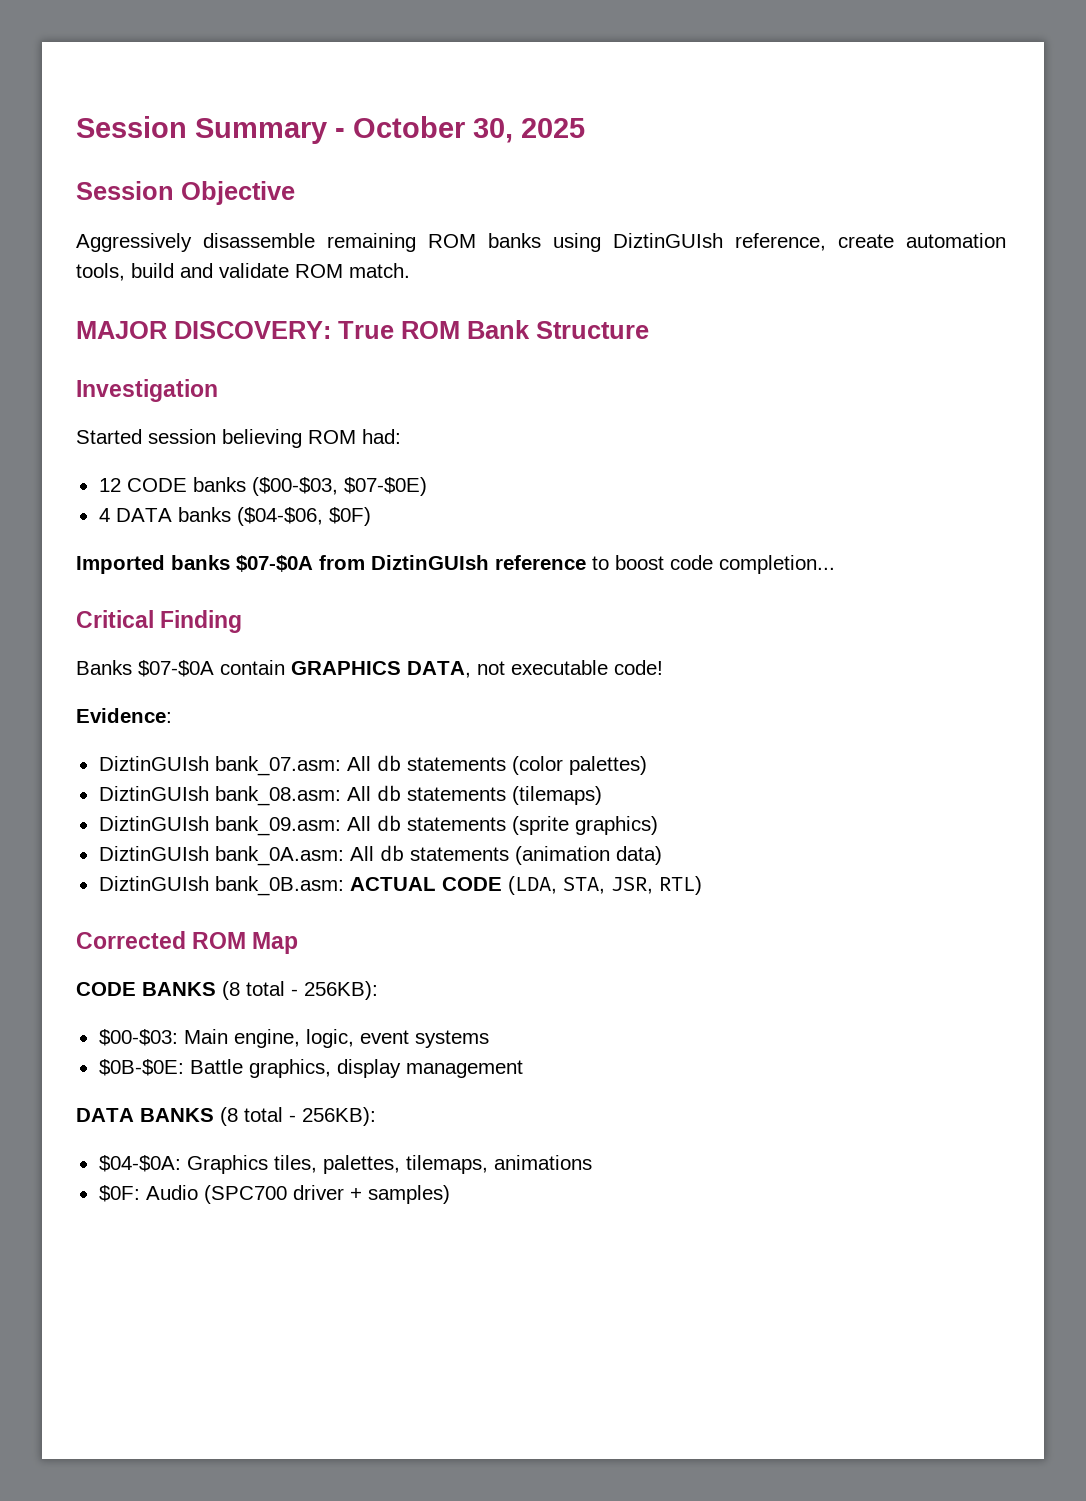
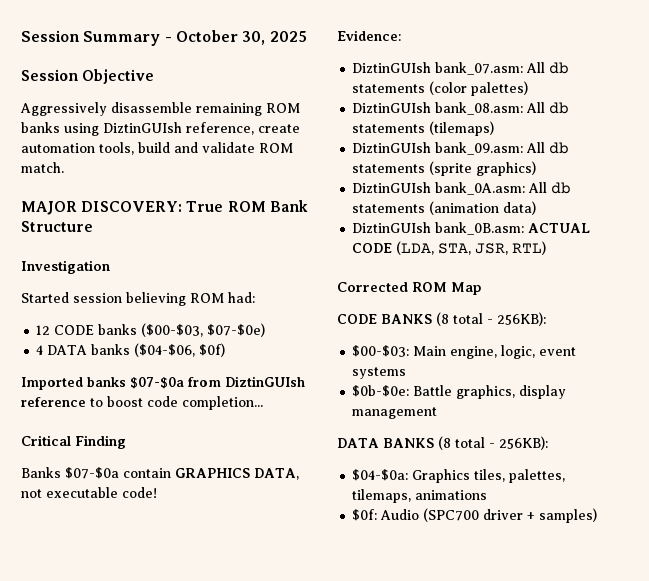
[343,477,427,496] $07-$0E) -> [207,323,266,337] $07-$0e)
[328,507,371,526] $0F) -> [199,343,226,357] $0f)
[236,555,313,572] $07-$0A -> [130,377,184,389] $07-$0a
[138,660,214,677] $07-$0A -> [65,467,119,479] $07-$0a
[98,1059,184,1076] $0B-$0E: -> [352,385,410,397] $0b-$0e:
[98,1155,181,1172] $04-$0A: -> [352,469,409,481] $04-$0a:
[98,1185,140,1202] $0F: -> [352,509,378,521] $0f:

